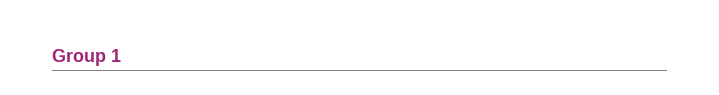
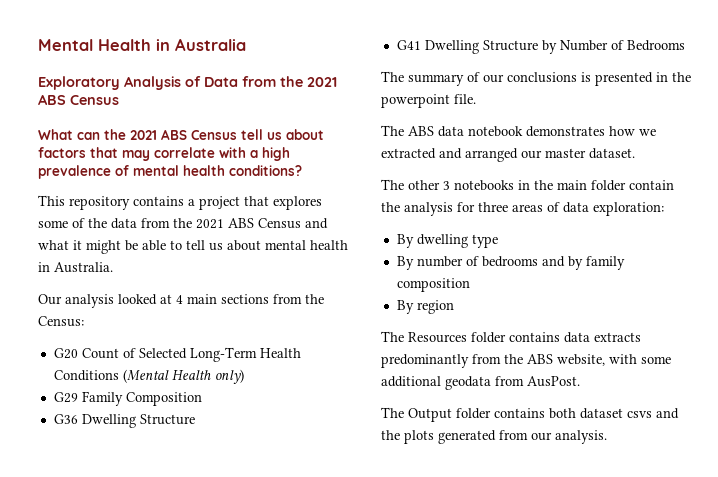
[52,49,121,66] Group 1 -> [38,38,246,51] [38,76,337,90] [38,94,119,105] [38,129,324,140] [38,147,290,161] [38,165,302,179] [38,195,322,210] [38,218,328,229] [38,240,348,254] [38,262,113,273] [38,294,324,308] [38,316,84,327] [53,347,301,362] [53,369,244,384] [53,391,202,406] [53,414,195,428] [396,40,685,54] [381,71,691,86] [381,94,476,108] [381,125,656,137] [381,148,635,162] [381,179,674,191] [381,202,664,216] [396,234,498,248] [396,256,625,270] [396,278,470,292] [396,300,454,314] [381,331,641,343] [381,354,671,368] [381,376,580,390] [381,407,679,422] [381,430,607,444] Mental Health in Australia // Exploratory Analysis of Data from the 2021 ABS Census // What can the 2021 ABS Census tell us about factors that may correlate with a high prevalence of mental health conditions? // This repository contains a project that explores some of the data from the 2021 ABS Census and what it might be able to tell us about mental health in Australia. // Our analysis looked at 4 main sections from the Census: // G20 Count of Selected Long-Term Health Conditions (Mental Health only) // G29 Family Composition // G36 Dwelling Structure // G41 Dwelling Structure by Number of Bedrooms // The summary of our conclusions is presented in the powerpoint file. // The ABS data notebook demonstrates how we extracted and arranged our master dataset. // The other 3 notebooks in the main folder contain the analysis for three areas of data exploration: // By dwelling type // By number of bedrooms and by family composition // By region // The Resources folder contains data extracts predominantly from the ABS website, with some additional geodata from AusPost. // The Output folder contains both dataset csvs and the plots generated from our analysis.

